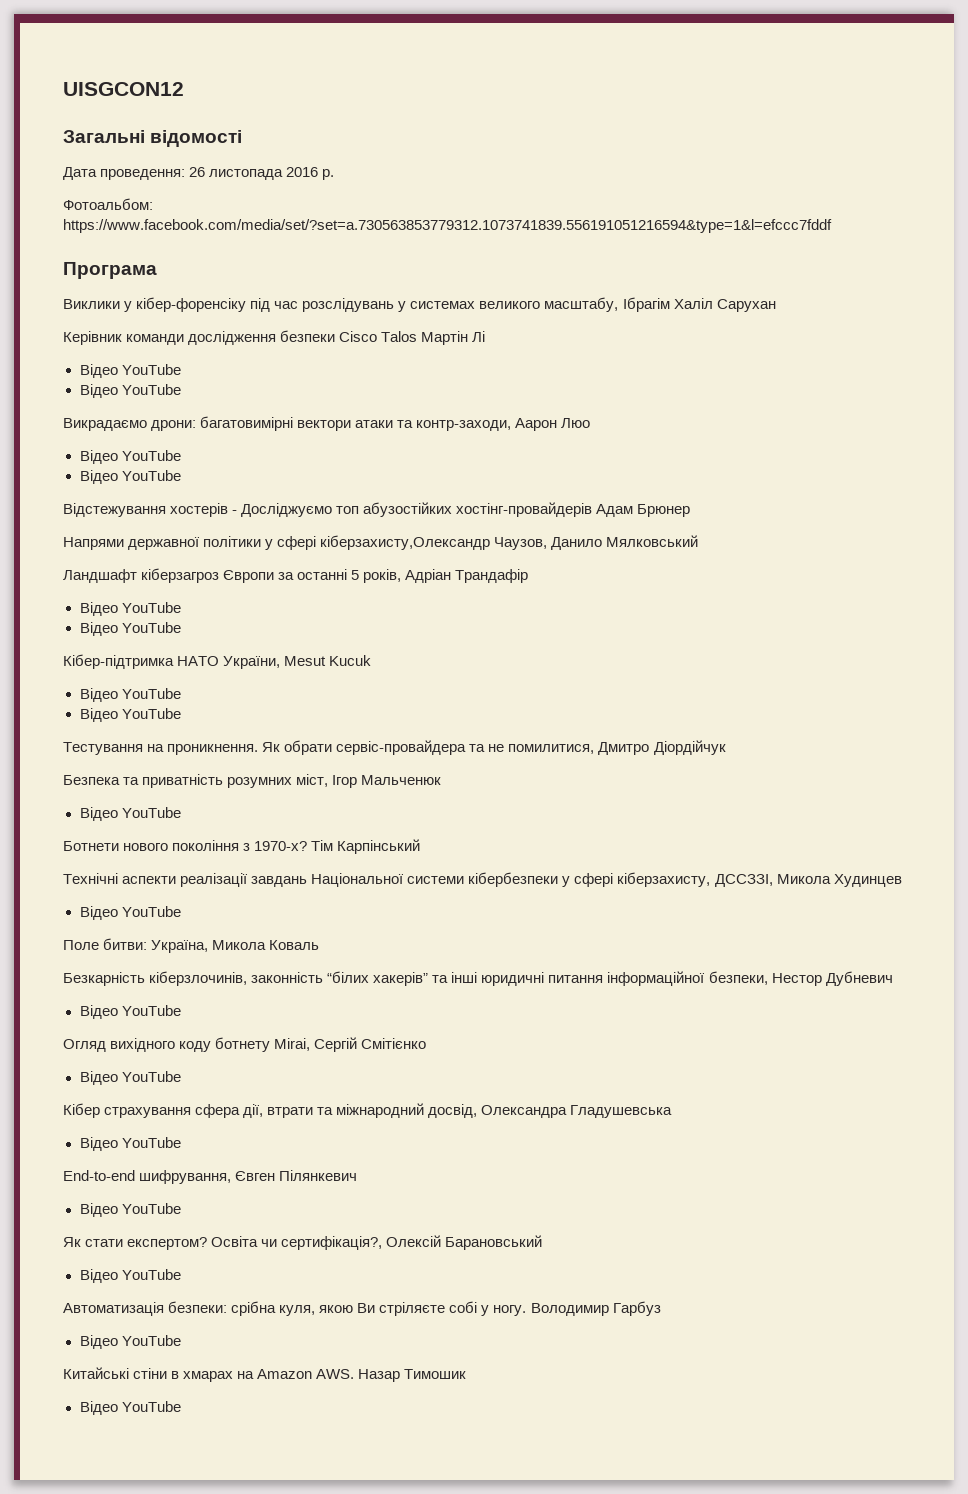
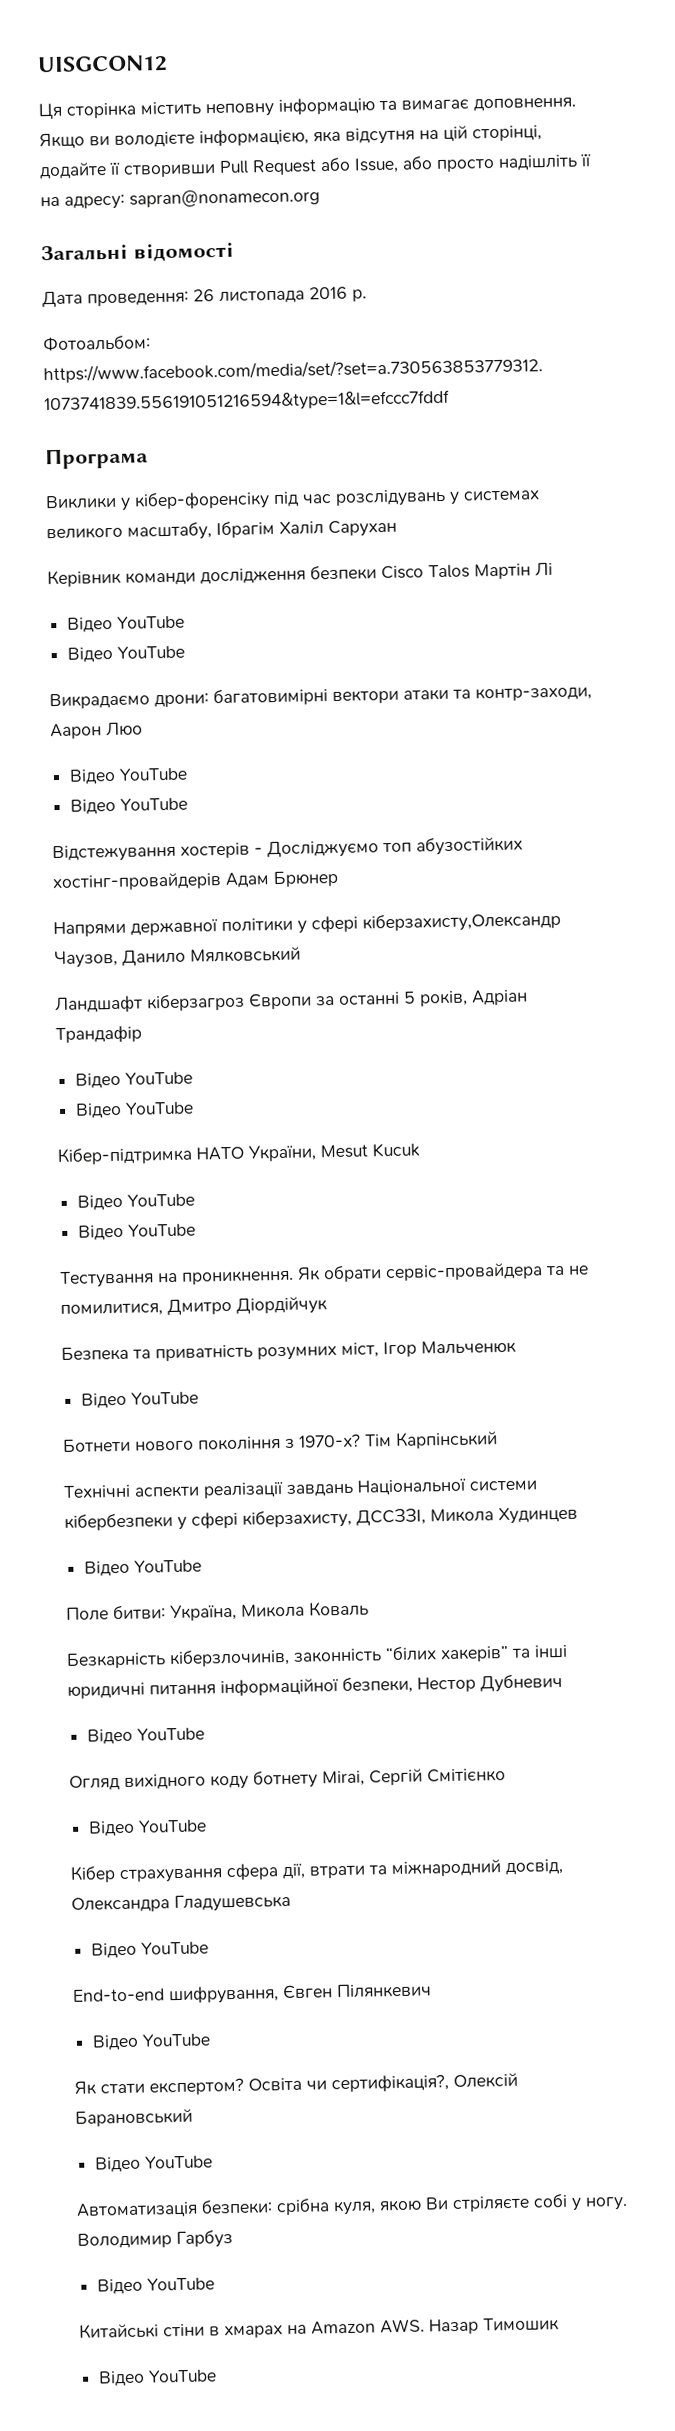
(184, 89) none -> [38,97,576,120] [39,125,542,150] [39,154,591,180] [40,188,320,210] // Ця сторінка містить неповну інформацію та вимагає доповнення. Якщо ви володієте інформацією, яка відсутня на цій сторінці, додайте її створивши Pull Request або Issue, або просто надішліть її на адресу: sapran@nonamecon.org

